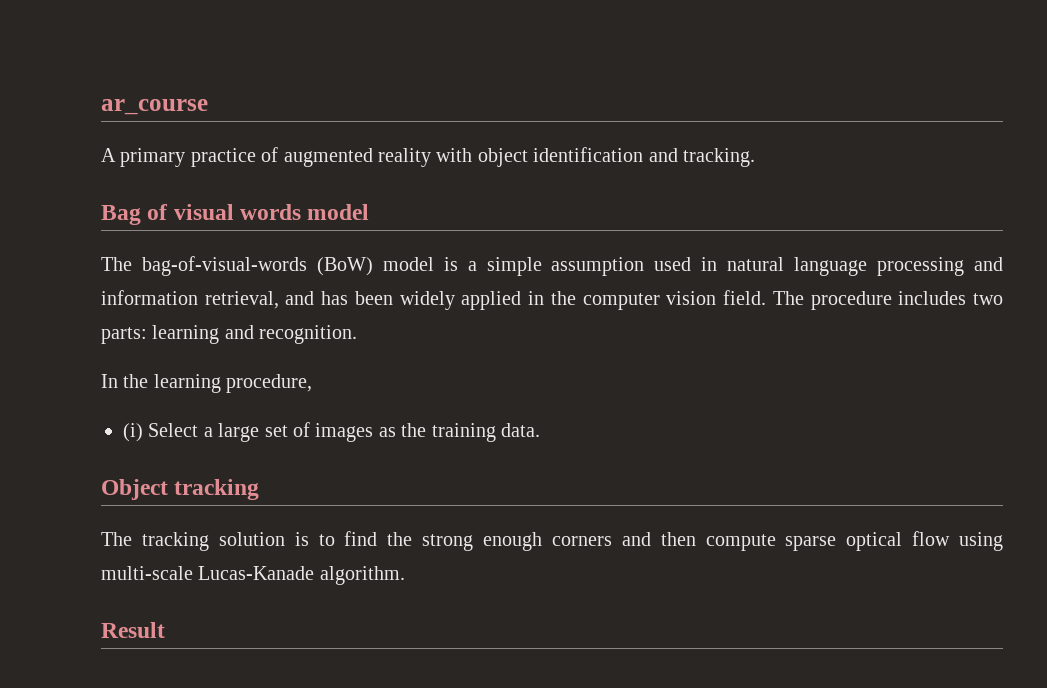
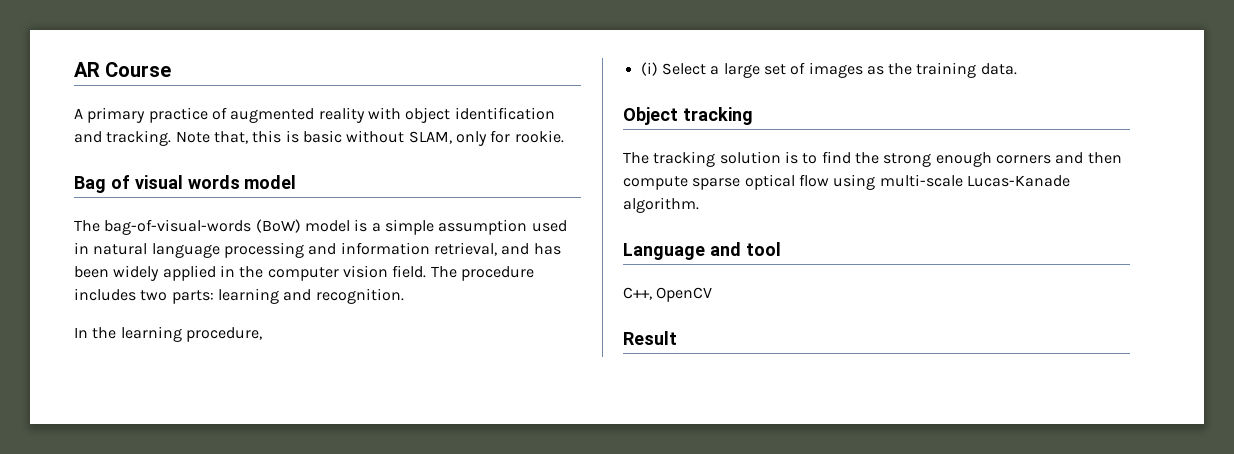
[101,99,208,115] ar_course -> [74,62,172,77] AR Course
(755, 157) none -> [175,130,564,146] Note that, this is basic without SLAM, only for rookie.
(405, 575) none -> [623,242,781,260] [623,287,713,302] // Language and tool // C++, OpenCV

